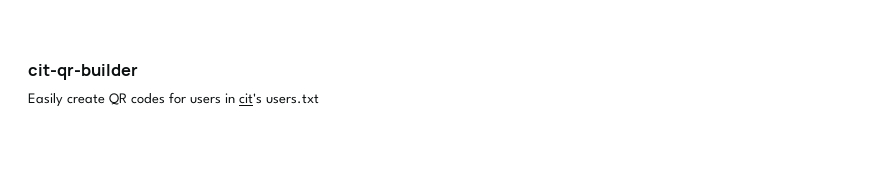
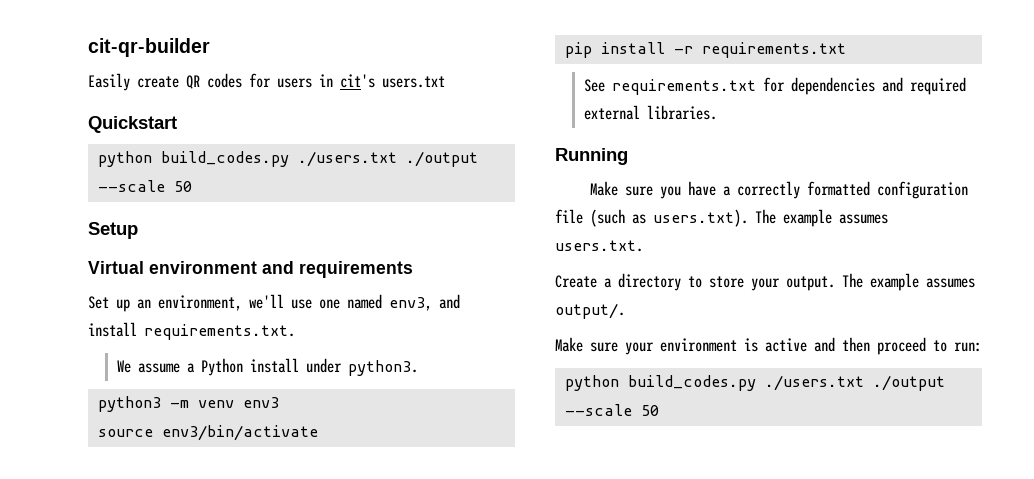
(319, 99) none -> [88,116,177,133] [97,151,478,167] [97,180,192,192] [88,222,138,239] [88,261,413,278] [88,294,460,312] [88,322,295,340] [116,358,418,376] [97,396,279,412] [97,425,318,441] [564,42,846,58] [583,77,966,95] [583,105,717,120] [555,148,628,165] [590,181,969,199] [555,209,888,227] [555,240,643,252] [555,273,975,291] [555,303,625,319] [555,337,982,355] [564,375,945,391] [564,404,659,416] // Quickstart // python build_codes.py ./users.txt ./output --scale 50 // Setup // Virtual environment and requirements // Set up an environment, we'll use one named env3, and install requirements.txt. // We assume a Python install under python3. // python3 -m venv env3 // source env3/bin/activate // pip install -r requirements.txt // See requirements.txt for dependencies and required external libraries. // Running // Make sure you have a correctly formatted configuration file (such as users.txt). The example assumes users.txt. // Create a directory to store your output. The example assumes output/. // Make sure your environment is active and then proceed to run: // python build_codes.py ./users.txt ./output --scale 50

